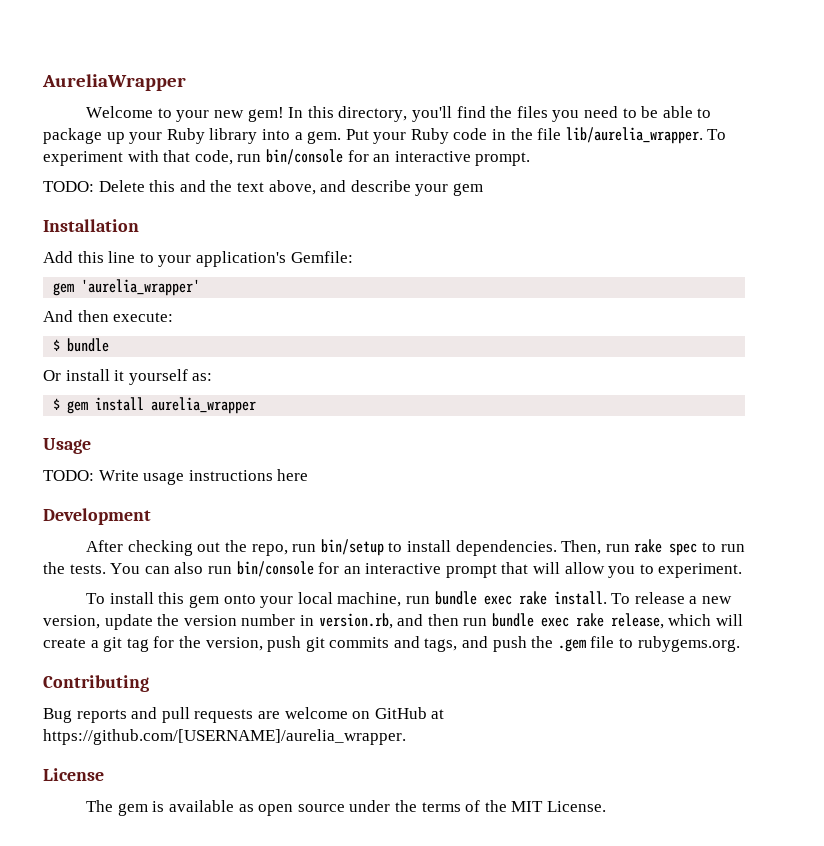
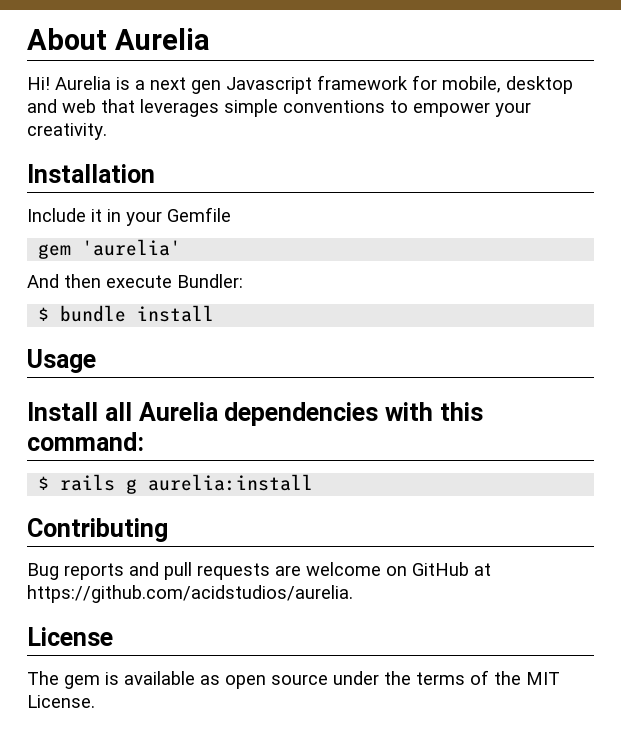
[42,74,186,91] [86,106,712,122] [43,127,727,144] [43,149,531,166] [43,180,483,196] [43,219,139,232] [43,251,353,267] [53,279,201,296] AureliaWrapper // Welcome to your new gem! In this directory, you'll find the files you need to be able to package up your Ruby library into a gem. Put your Ruby code in the file lib/aurelia_wrapper. To experiment with that code, run bin/console for an interactive prompt. // TODO: Delete this and the text above, and describe your gem // Installation // Add this line to your application's Gemfile: // gem 'aurelia_wrapper' -> [27,28,210,50] [27,75,573,94] [27,99,531,117] [27,123,107,140] [27,164,155,183] [27,207,231,226] [38,239,182,259] About Aurelia // Hi! Aurelia is a next gen Javascript framework for mobile, desktop and web that leverages simple conventions to empower your creativity. // Installation // Include it in your Gemfile // gem 'aurelia'
[113,312,174,322] execute: -> [106,274,243,288] execute Bundler:
[43,369,213,385] [53,397,257,414] [43,438,91,454] [43,469,309,485] [43,508,151,525] [86,539,745,556] [43,561,743,578] [86,591,732,608] [43,613,744,630] [43,636,740,652] // Or install it yourself as: // $ gem install aurelia_wrapper // Usage // TODO: Write usage instructions here // Development // After checking out the repo, run bin/setup to install dependencies. Then, run rake spec to run the tests. You can also run bin/console for an interactive prompt that will allow you to experiment. // To install this gem onto your local machine, run bundle exec rake install. To release a new version, update the version number in version.rb, and then run bundle exec rake release, which will create a git tag for the version, push git commits and tags, and push the .gem file to rubygems.org. -> [137,305,215,322] [27,349,96,373] [27,402,483,426] [27,432,144,451] [38,474,314,494] install // Usage // Install all Aurelia dependencies with this command: // $ rails g aurelia:install
[43,729,406,745] https://github.com/[USERNAME]/aurelia_wrapper. -> [27,585,353,603] https://github.com/acidstudios/aurelia.

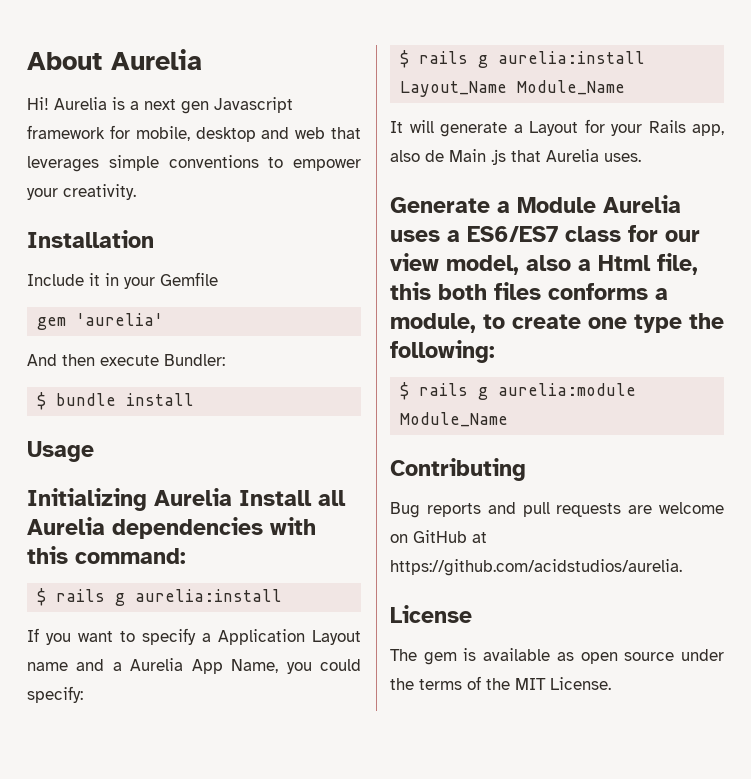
(96, 361) none -> [27,488,232,511] Initializing Aurelia
(314, 482) none -> [27,628,361,645] [27,658,361,674] [27,686,83,703] [400,50,646,68] [400,80,626,97] [390,119,724,137] [390,149,641,165] [390,195,681,213] [390,225,700,242] [390,253,698,275] [390,282,668,300] [390,313,724,333] [390,340,495,363] [400,382,637,400] [400,412,509,427] // If you want to specify a Application Layout name and a Aurelia App Name, you could specify: // $ rails g aurelia:install Layout_Name Module_Name // It will generate a Layout for your Rails app, also de Main .js that Aurelia uses. // Generate a Module Aurelia uses a ES6/ES7 class for our view model, also a Html file, this both files conforms a module, to create one type the following: // $ rails g aurelia:module Module_Name

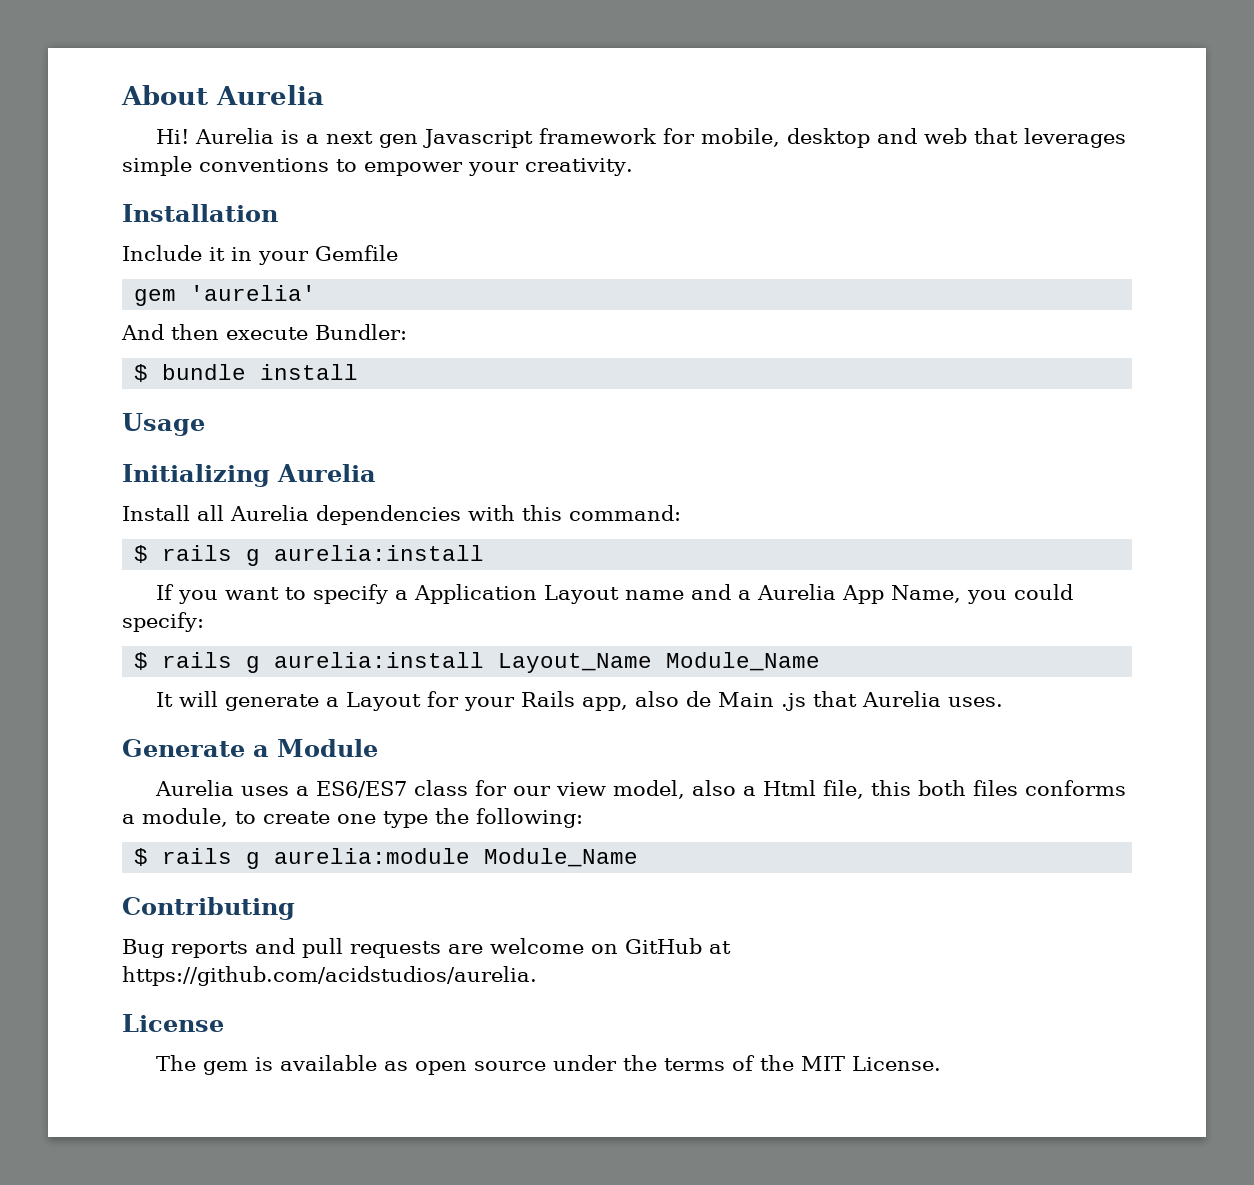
(232, 497) none -> (376, 473) //
(596, 205) none -> (378, 748) //

